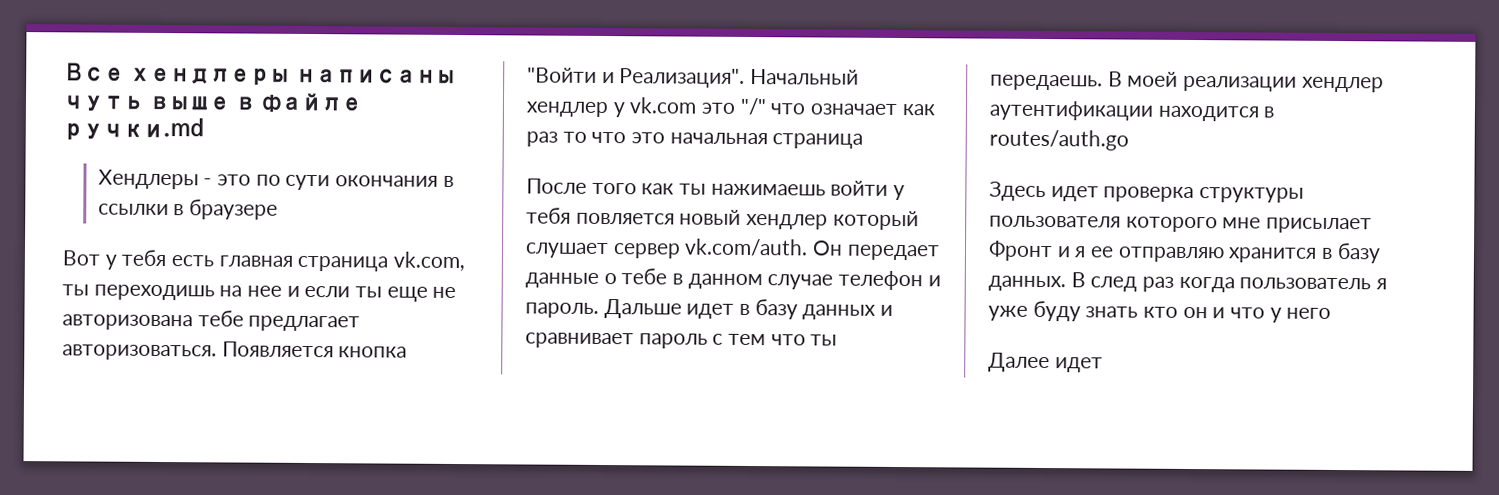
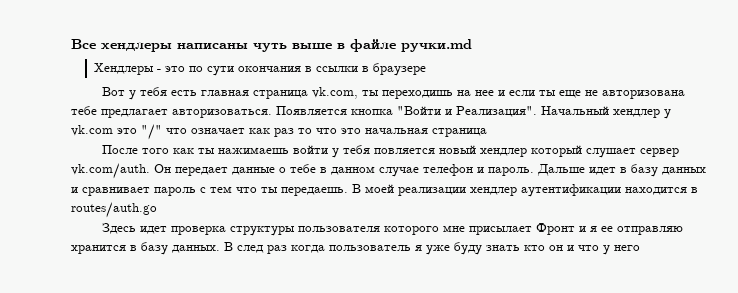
[988,352,1103,373] // Далее идет -> (640, 248) none

